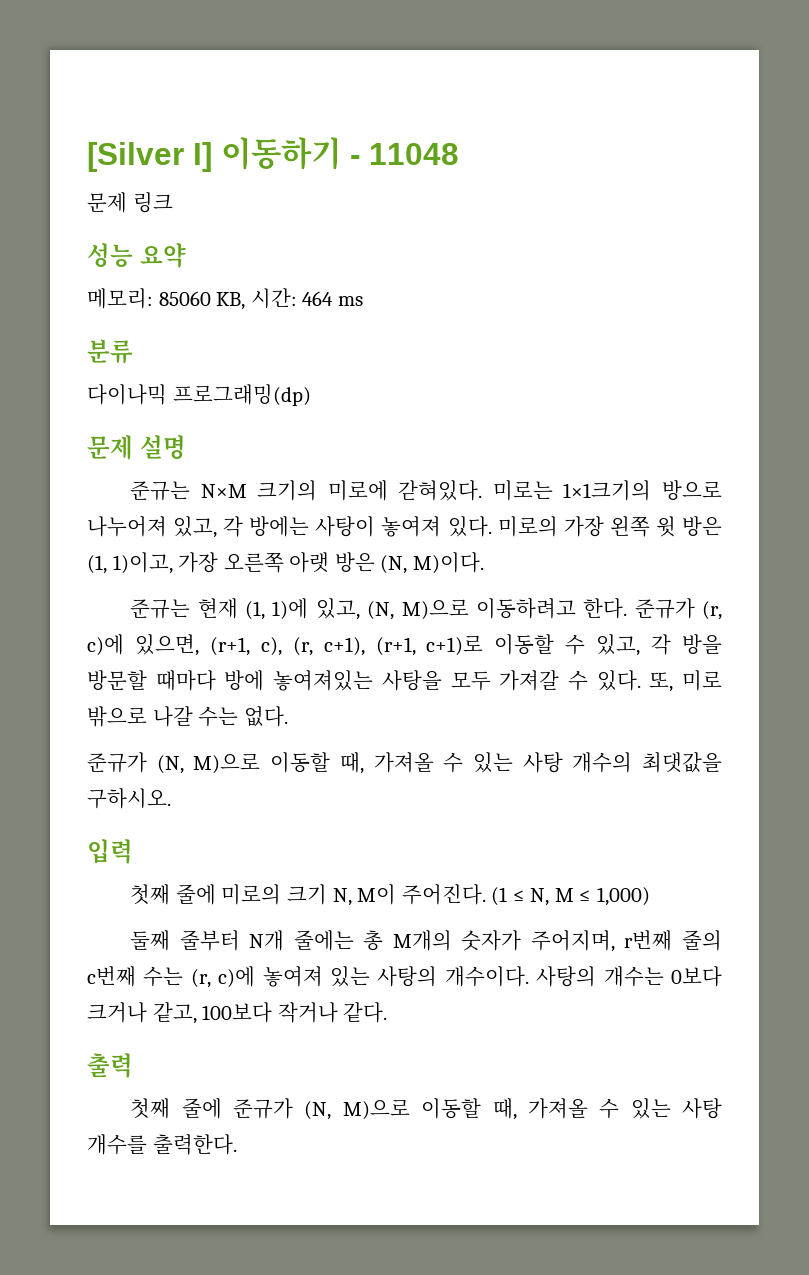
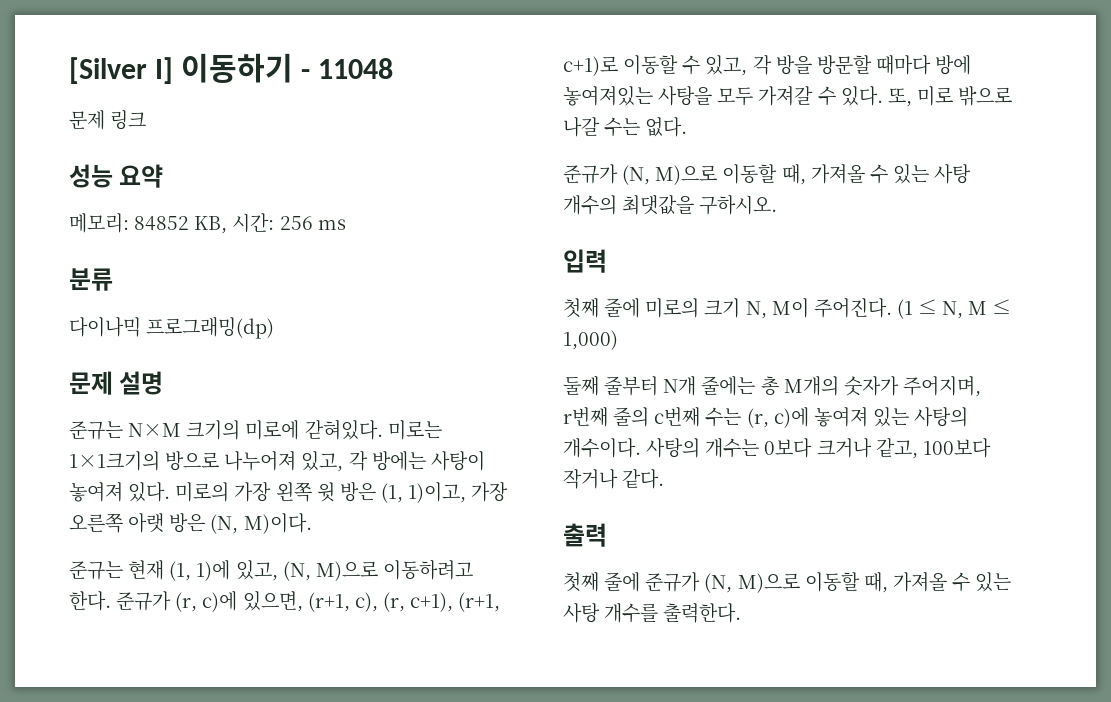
[158,291,211,306] 85060 -> [134,216,190,231] 84852
[302,291,334,306] 464 -> [279,216,313,230] 256

